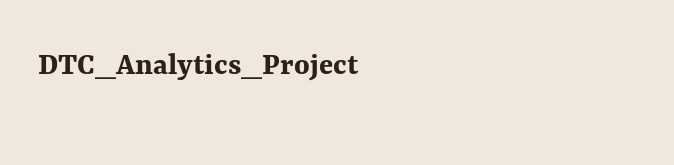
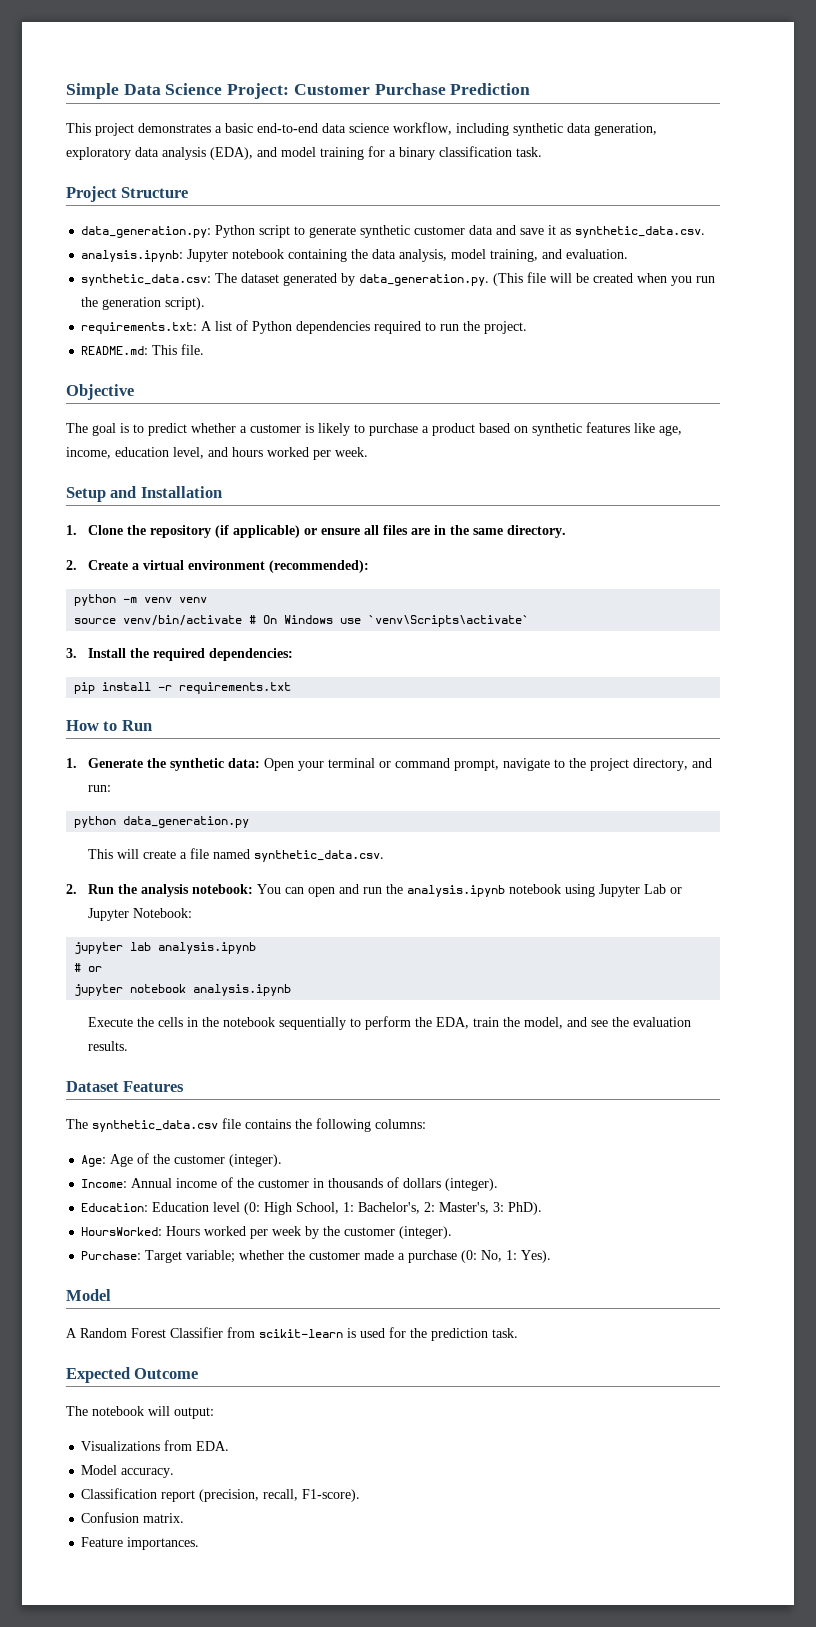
[38,53,359,81] DTC_Analytics_Project -> [66,83,531,99] [66,122,657,136] [66,146,542,160] [66,186,189,202] [81,225,706,238] [81,249,629,262] [81,272,716,286] [81,297,206,310] [81,320,528,334] [81,344,205,355] [66,384,134,400] [66,422,682,436] [66,447,368,460] [66,486,222,502] [66,525,566,538] [66,560,369,573] [74,594,208,606] [74,615,530,627] [66,648,293,661] [74,682,292,694] [66,720,152,731] [66,758,712,771] [87,785,111,792] [74,816,250,828] [87,848,384,862] [66,884,682,897] [87,908,192,921] [74,942,257,954] [74,963,103,972] [74,984,292,996] [87,1016,691,1030] [87,1041,128,1051] [66,1081,185,1092] [66,1118,426,1132] [81,1153,283,1167] [81,1177,499,1191] [81,1202,543,1215] [81,1226,453,1239] [81,1250,552,1263] [66,1289,111,1301] [66,1327,518,1341] [66,1367,199,1383] [66,1406,214,1419] [81,1440,230,1451] [81,1465,175,1478] [81,1488,361,1502] [81,1512,185,1523] [81,1537,200,1550] Simple Data Science Project: Customer Purchase Prediction // This project demonstrates a basic end-to-end data science workflow, including synthetic data generation, exploratory data analysis (EDA), and model training for a binary classification task. // Project Structure // data_generation.py: Python script to generate synthetic customer data and save it as synthetic_data.csv. // analysis.ipynb: Jupyter notebook containing the data analysis, model training, and evaluation. // synthetic_data.csv: The dataset generated by data_generation.py. (This file will be created when you run the generation script). // requirements.txt: A list of Python dependencies required to run the project. // README.md: This file. // Objective // The goal is to predict whether a customer is likely to purchase a product based on synthetic features like age, income, education level, and hours worked per week. // Setup and Installation // 1. Clone the repository (if applicable) or ensure all files are in the same directory. // 2. Create a virtual environment (recommended): // python -m venv venv // source venv/bin/activate # On Windows use `venv\Scripts\activate` // 3. Install the required dependencies: // pip install -r requirements.txt // How to Run // 1. Generate the synthetic data: Open your terminal or command prompt, navigate to the project directory, and run: // python data_generation.py // This will create a file named synthetic_data.csv. // 2. Run the analysis notebook: You can open and run the analysis.ipynb notebook using Jupyter Lab or Jupyter Notebook: // jupyter lab analysis.ipynb // # or // jupyter notebook analysis.ipynb // Execute the cells in the notebook sequentially to perform the EDA, train the model, and see the evaluation results. // Dataset Features // The synthetic_data.csv file contains the following columns: // Age: Age of the customer (integer). // Income: Annual income of the customer in thousands of dollars (integer). // Education: Education level (0: High School, 1: Bachelor's, 2: Master's, 3: PhD). // HoursWorked: Hours worked per week by the customer (integer). // Purchase: Target variable; whether the customer made a purchase (0: No, 1: Yes). // Model // A Random Forest Classifier from scikit-learn is used for the prediction task. // Expected Outcome // The notebook will output: // Visualizations from EDA. // Model accuracy. // Classification report (precision, recall, F1-score). // Confusion matrix. // Feature importances.

